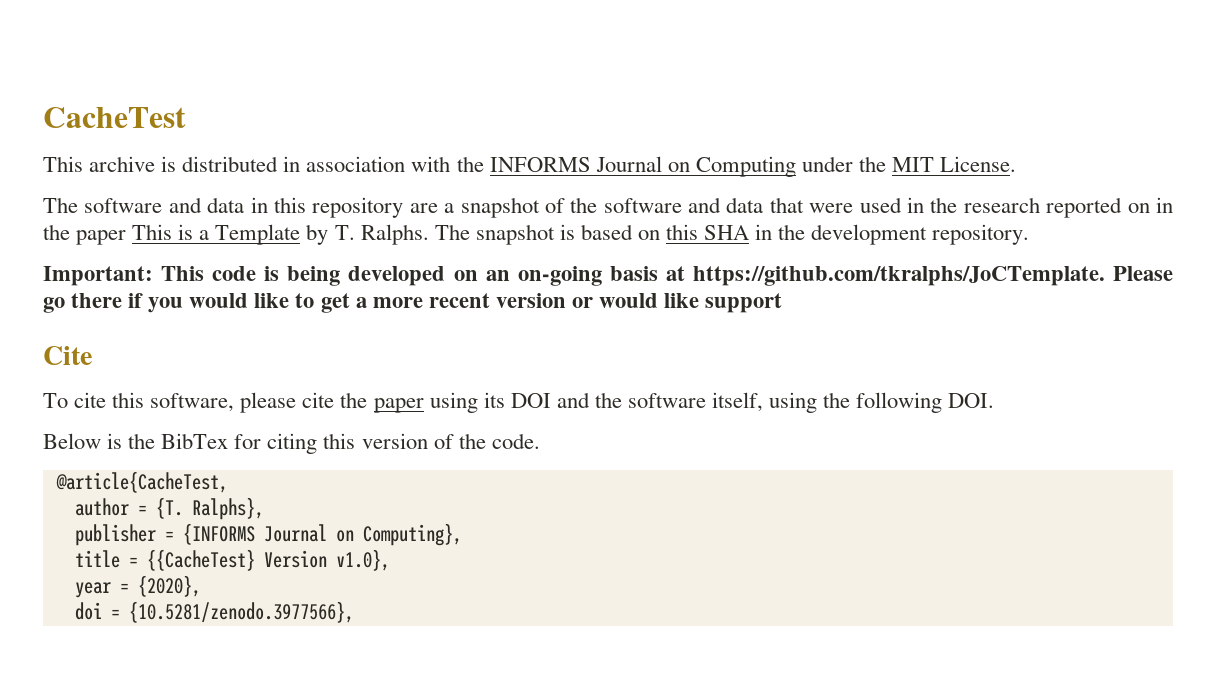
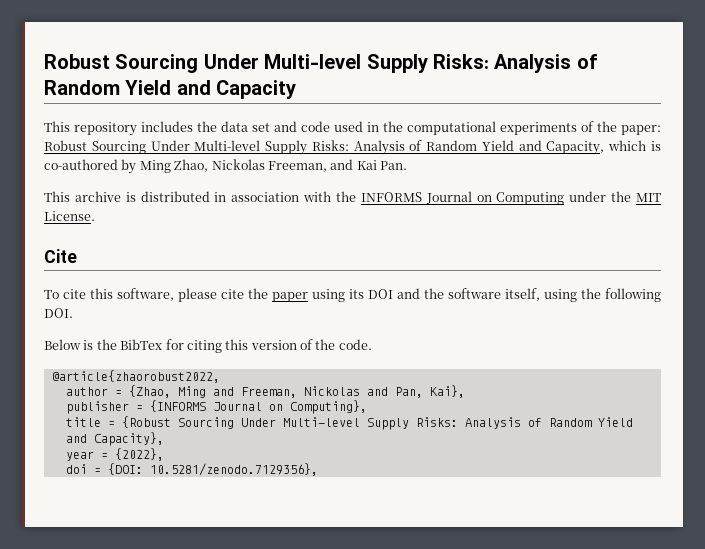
[43,107,186,128] CacheTest -> [44,54,597,73] [44,80,297,99] [44,121,661,136] [44,140,661,155] [44,159,407,174] Robust Sourcing Under Multi-level Supply Risks: Analysis of Random Yield and Capacity // This repository includes the data set and code used in the computational experiments of the paper: Robust Sourcing Under Multi-level Supply Risks: Analysis of Random Yield and Capacity, which is co-authored by Ming Zhao, Nickolas Freeman, and Kai Pan.
[43,197,1173,218] [43,224,1030,245] [43,266,1173,286] [43,293,783,313] // The software and data in this repository are a snapshot of the software and data that were used in the research reported on in the paper This is a Template by T. Ralphs. The snapshot is based on this SHA in the development repository. // Important: This code is being developed on an on-going basis at https://github.com/tkralphs/JoCTemplate. Please go there if you would like to get a more recent version or would like support -> (95, 216) none
[55,471,228,493] @article{CacheTest, -> [51,370,220,383] @article{zhaorobust2022,
[155,497,264,520] {T. Ralphs}, -> [128,385,465,398] {Zhao, Ming and Freeman, Nickolas and Pan, Kai},
[146,549,390,571] {{CacheTest} Version v1.0}, -> [121,416,633,430] [65,432,164,446] {Robust Sourcing Under Multi-level Supply Risks: Analysis of Random Yield and Capacity},
[137,575,201,597] {2020}, -> [114,448,164,461] {2022},
[128,601,354,623] {10.5281/zenodo.3977566}, -> [107,463,318,476] {DOI: 10.5281/zenodo.7129356},

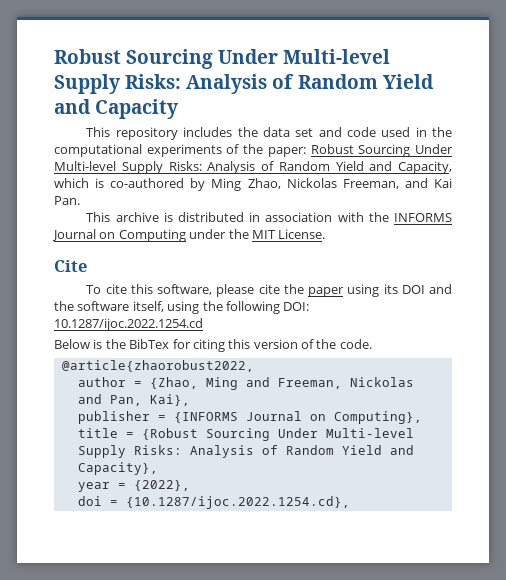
[44,308,73,318] DOI. -> [283,302,310,311] [54,318,203,331] DOI: 10.1287/ijoc.2022.1254.cd
[107,463,318,476] {DOI: 10.5281/zenodo.7129356}, -> [125,496,350,509] {10.1287/ijoc.2022.1254.cd},

